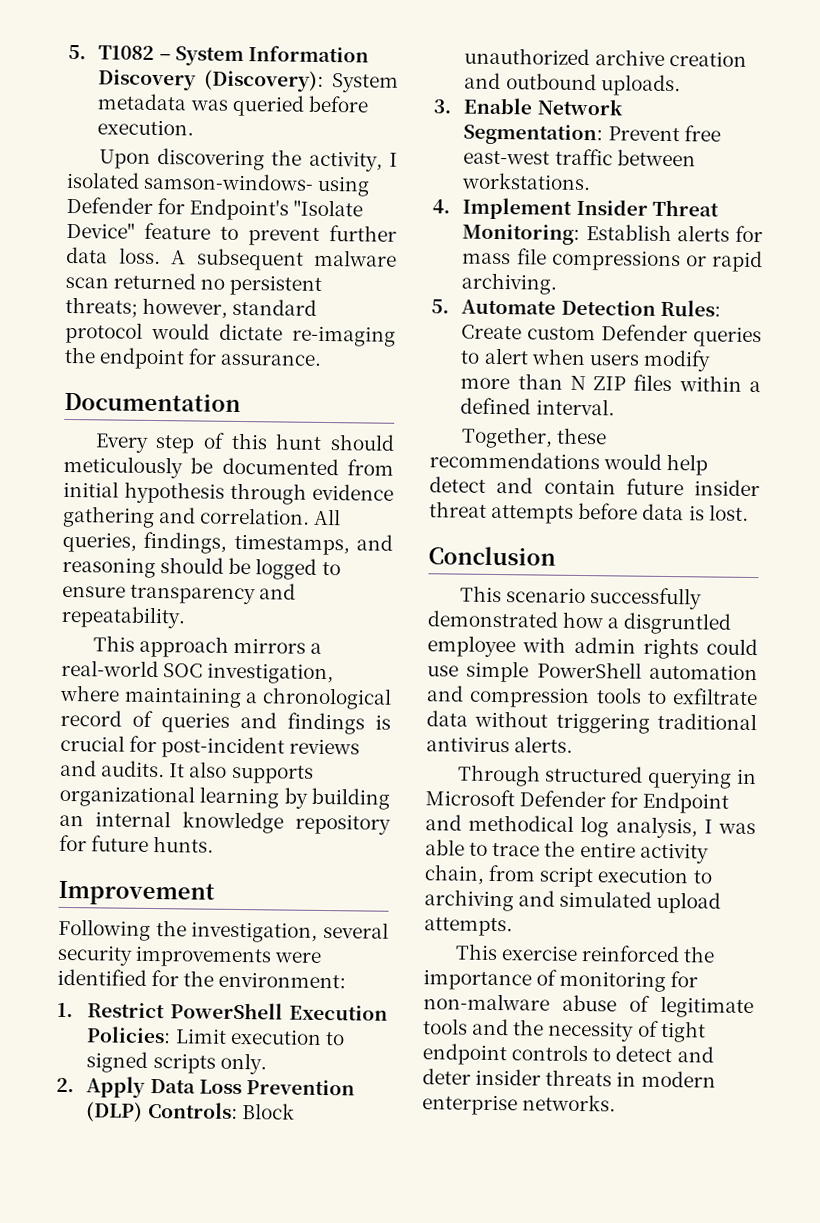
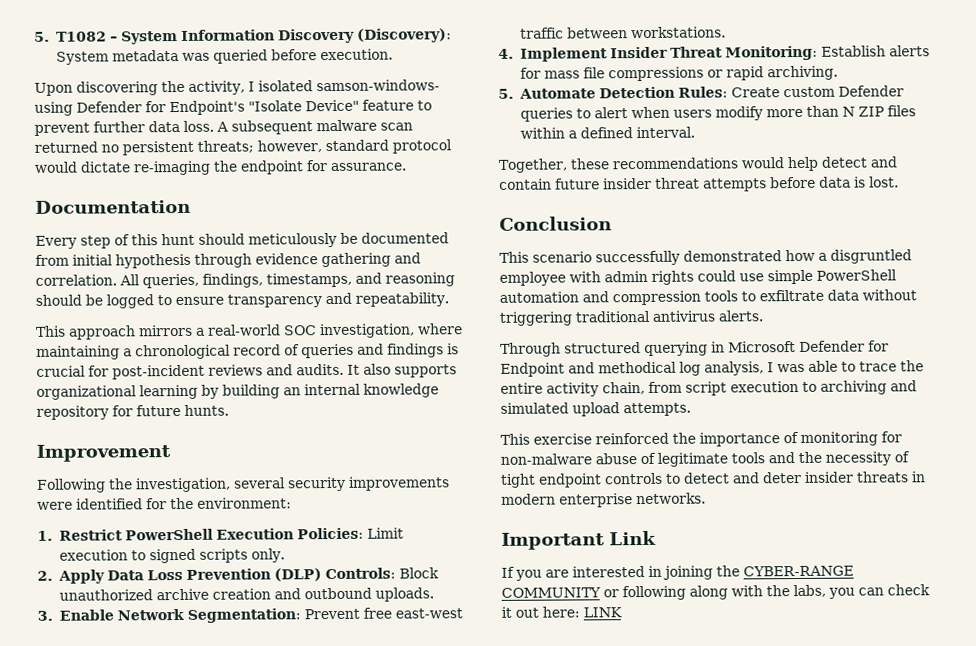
(617, 1103) none -> [501,530,656,550] [501,565,854,581] [501,584,930,601] [501,606,622,618] // Important Link // If you are interested in joining the CYBER-RANGE COMMUNITY or following along with the labs, you can check it out here: LINK

